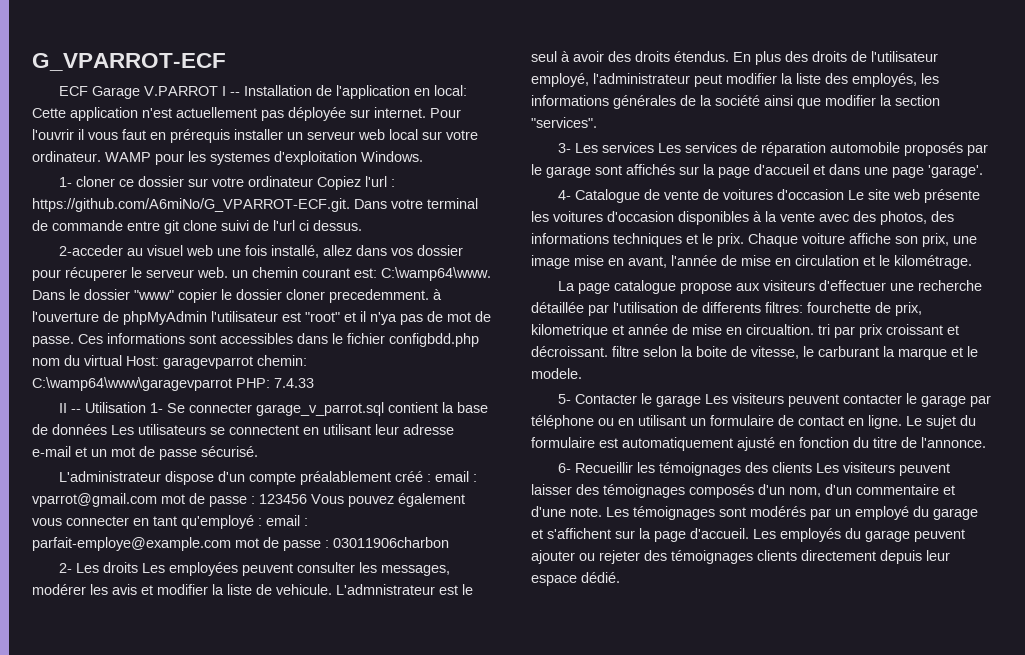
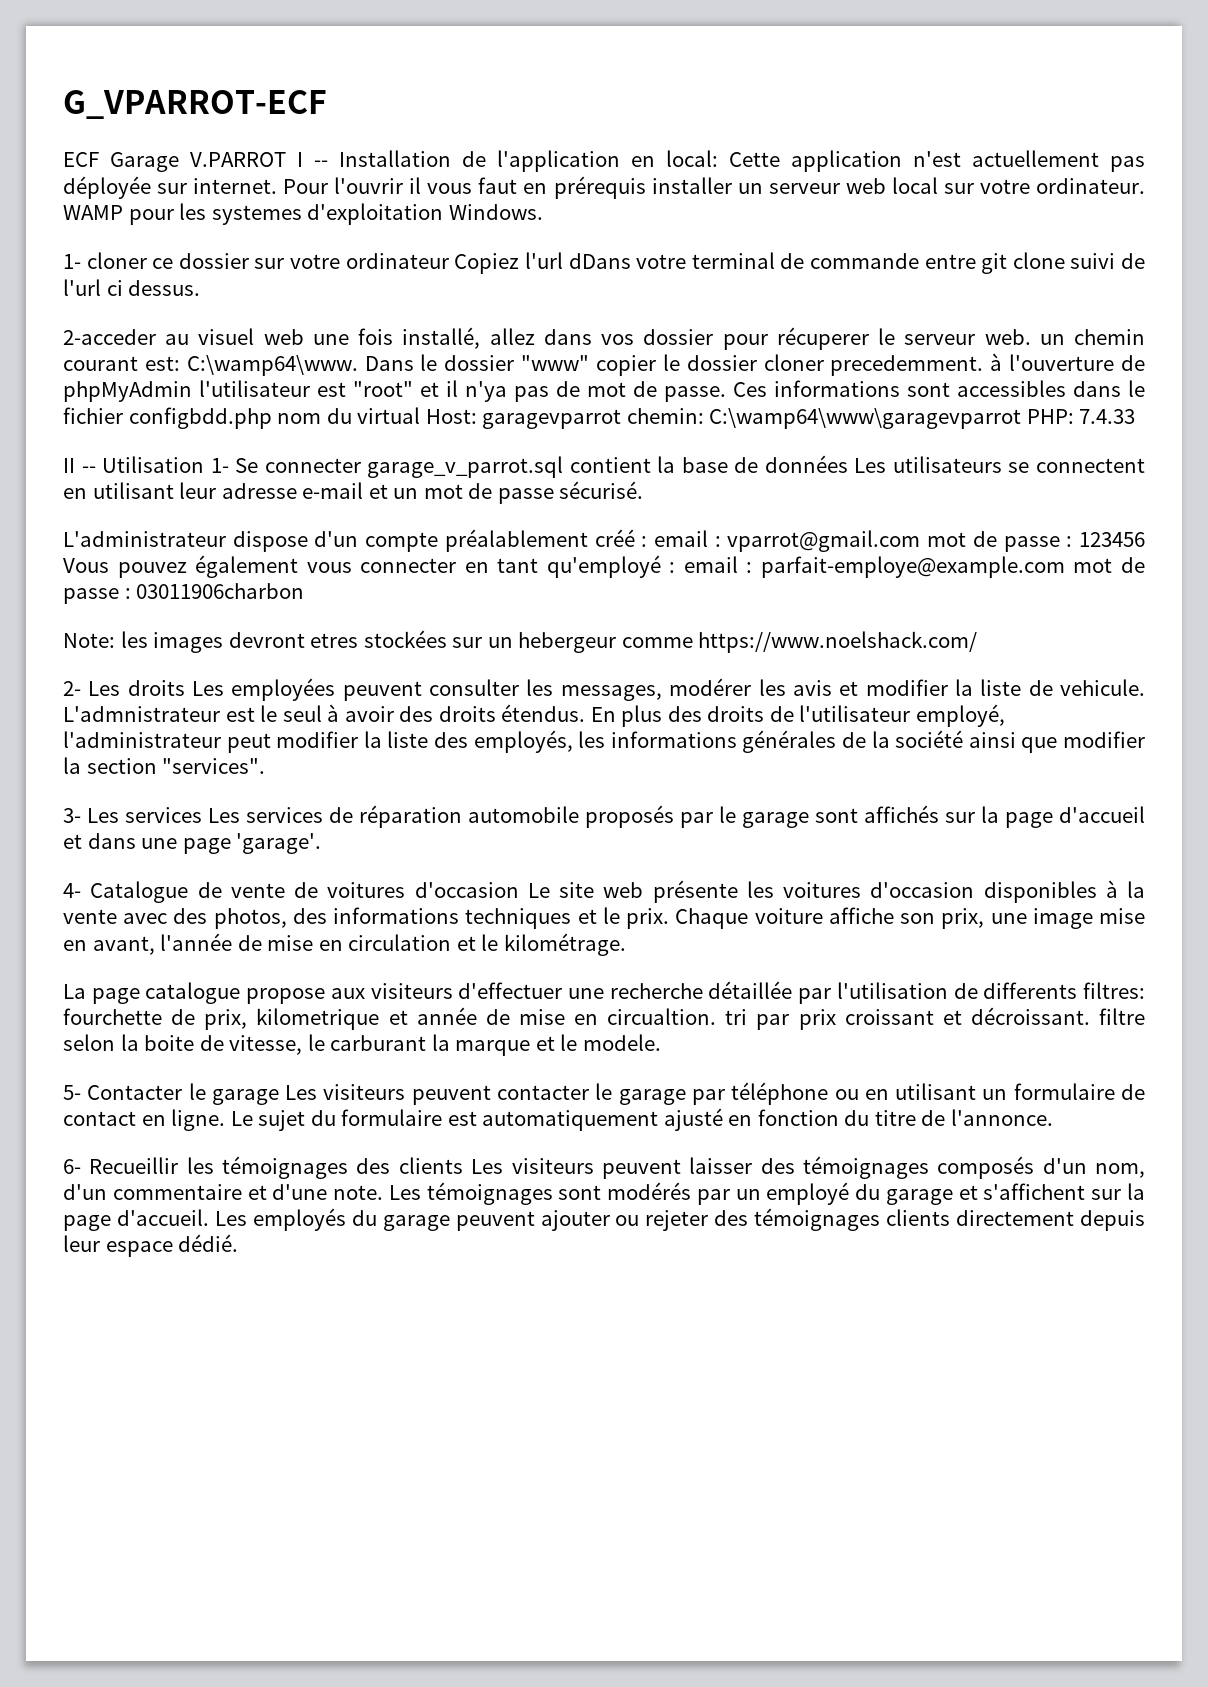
[390,179,395,187] [32,198,387,212] : https://github.com/A6miNo/G_VPARROT-ECF.git. Dans -> [568,253,631,269] dDans
(449, 542) none -> [63,630,978,653] // Note: les images devront etres stockées sur un hebergeur comme https://www.noelshack.com/

